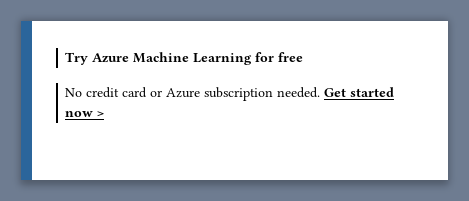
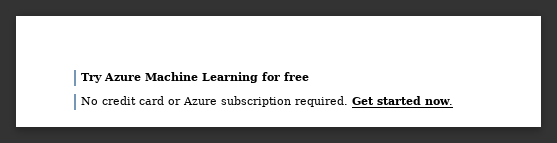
[277,87,321,98] needed. -> [295,96,349,107] required.
[65,111,105,117] now > -> [425,99,454,105] now.

